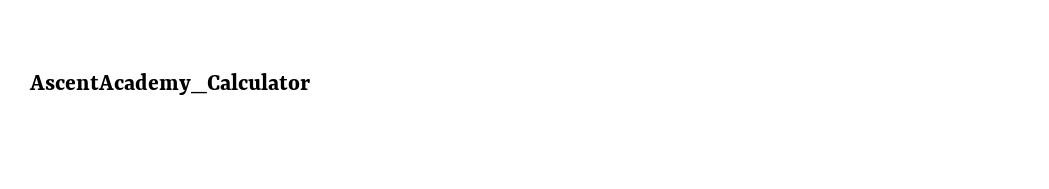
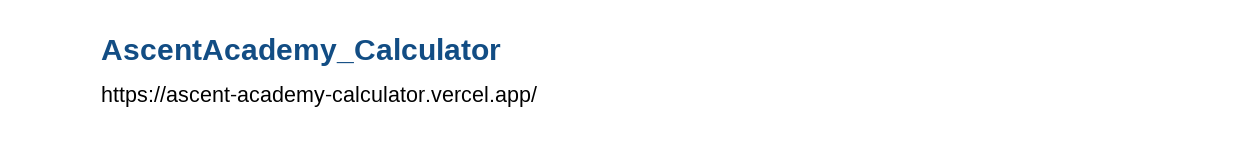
(310, 84) none -> [101,86,537,107] // https://ascent-academy-calculator.vercel.app/

